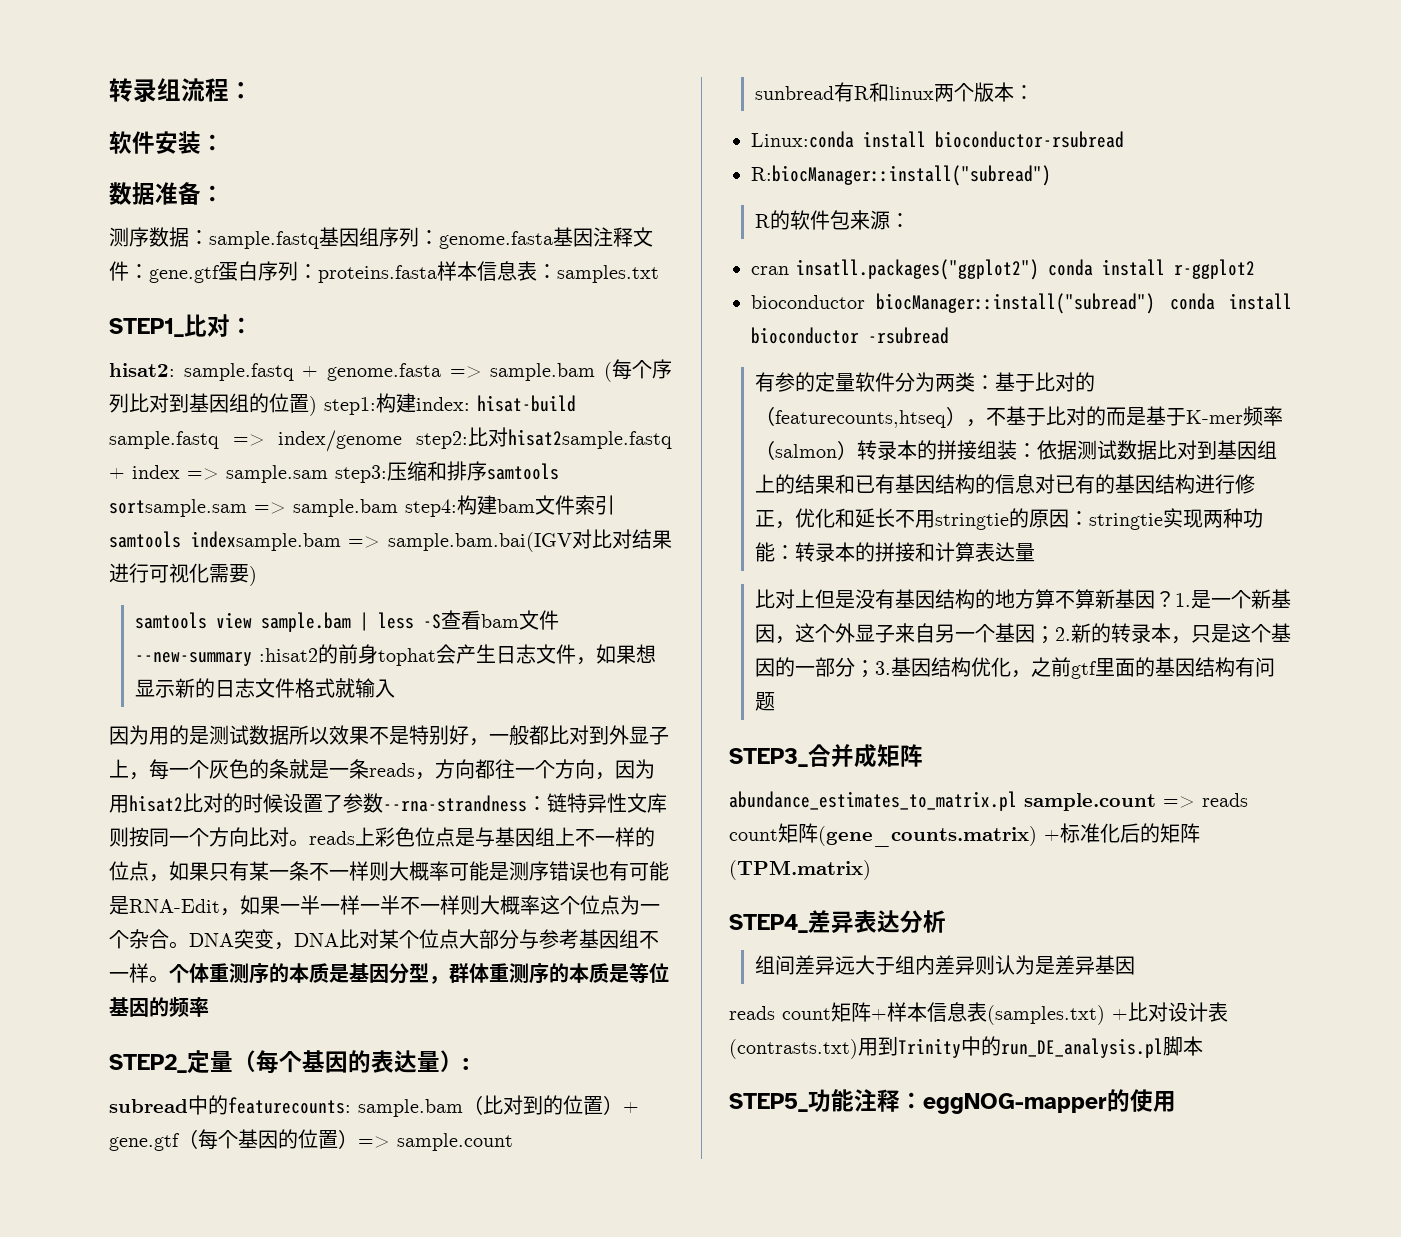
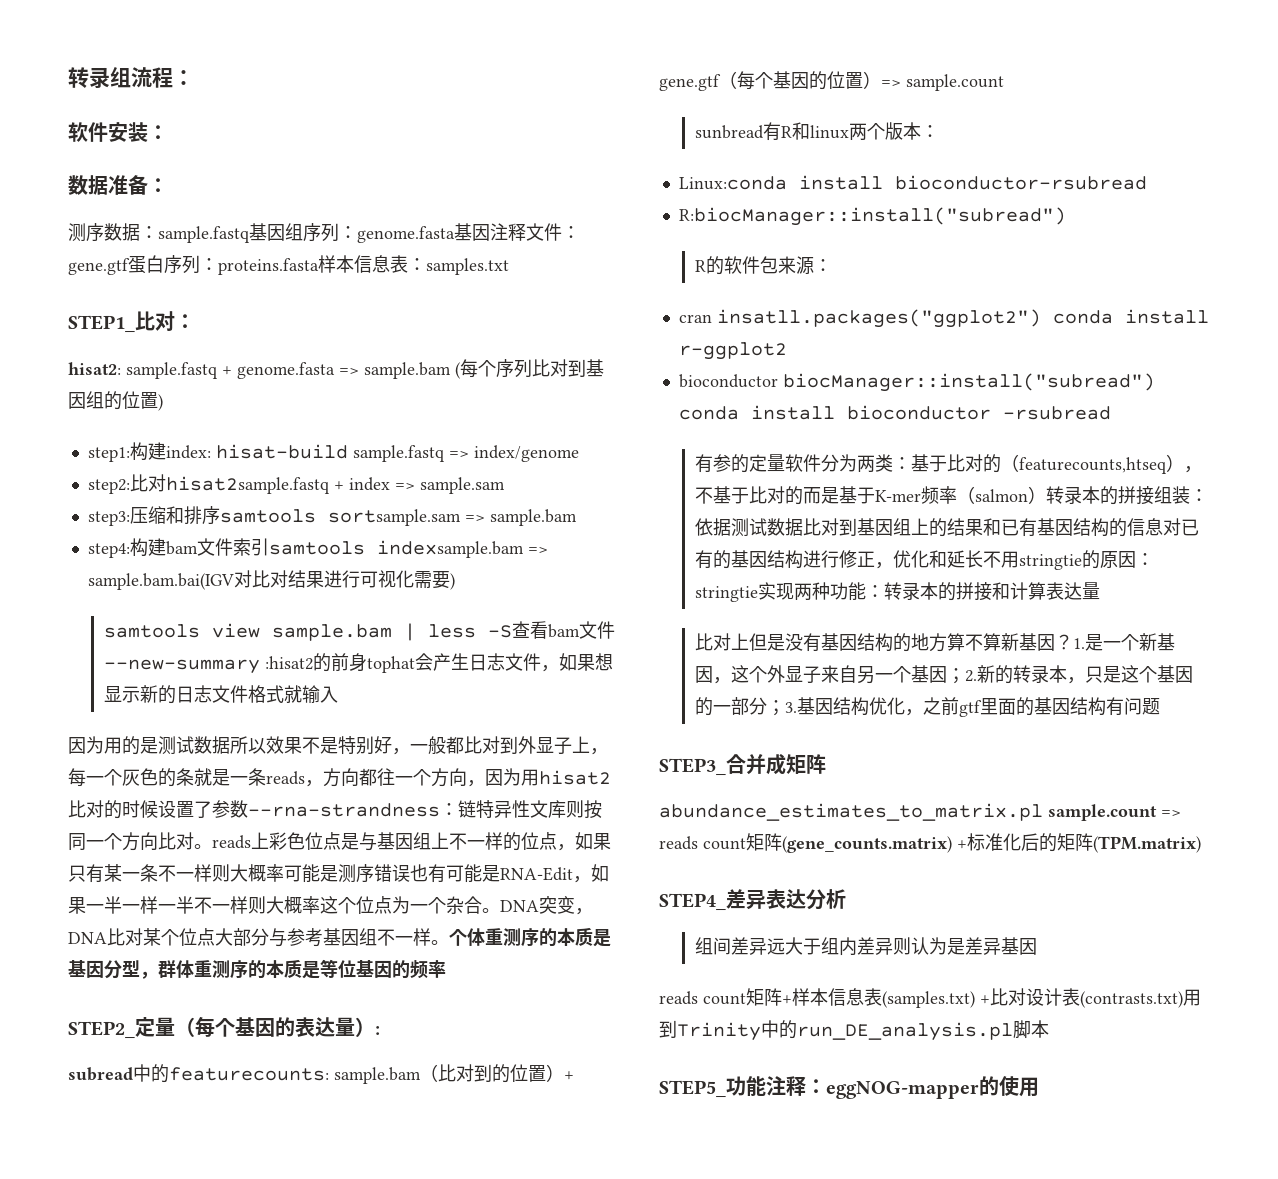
(317, 406) none -> (163, 402) //
(403, 441) none -> (579, 453) //
(328, 474) none -> (505, 485) //
(398, 508) none -> (577, 517) //

